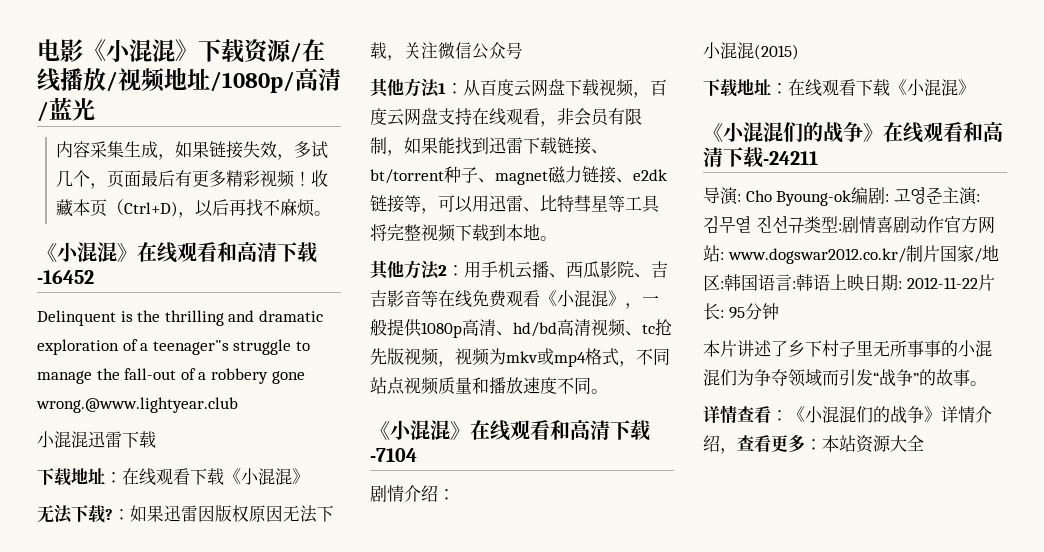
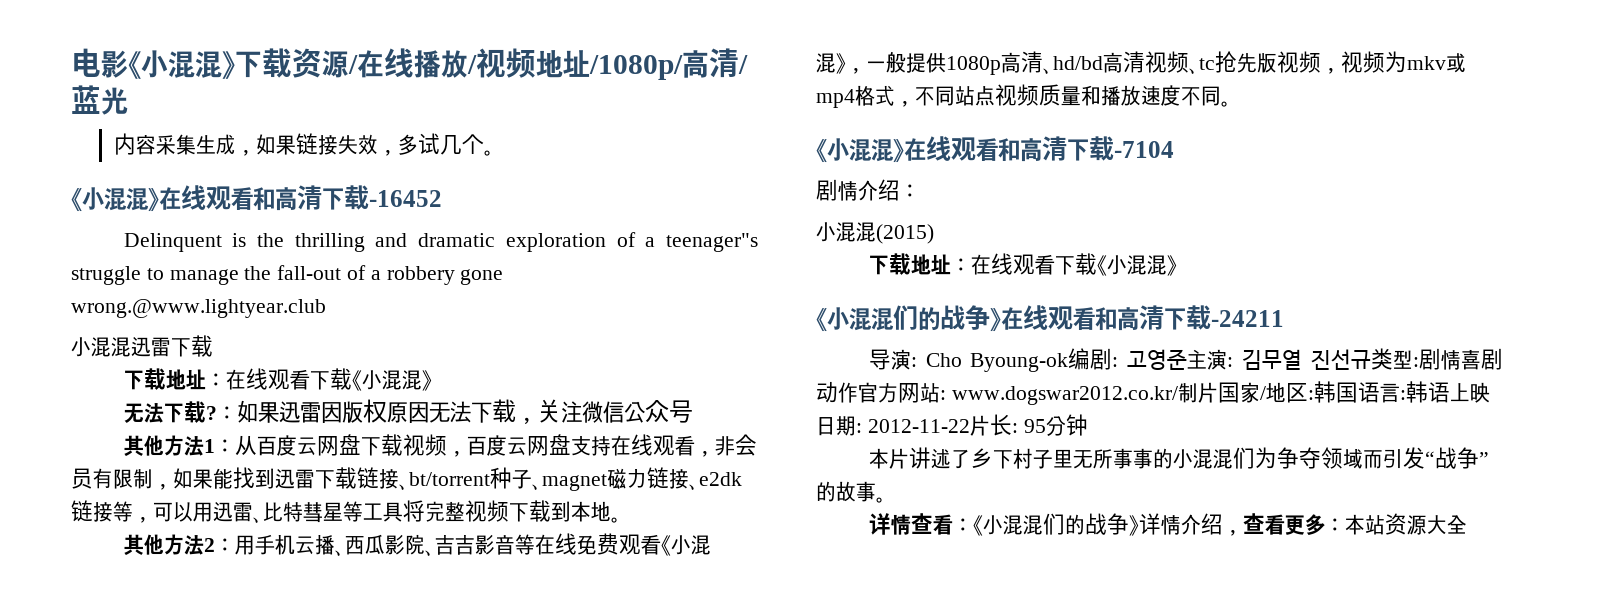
[90,170,329,189] [56,199,315,218] ，页面最后有更多精彩视频！收藏本页（Ctrl+D)，以后再找不麻烦 -> (484, 144) none

